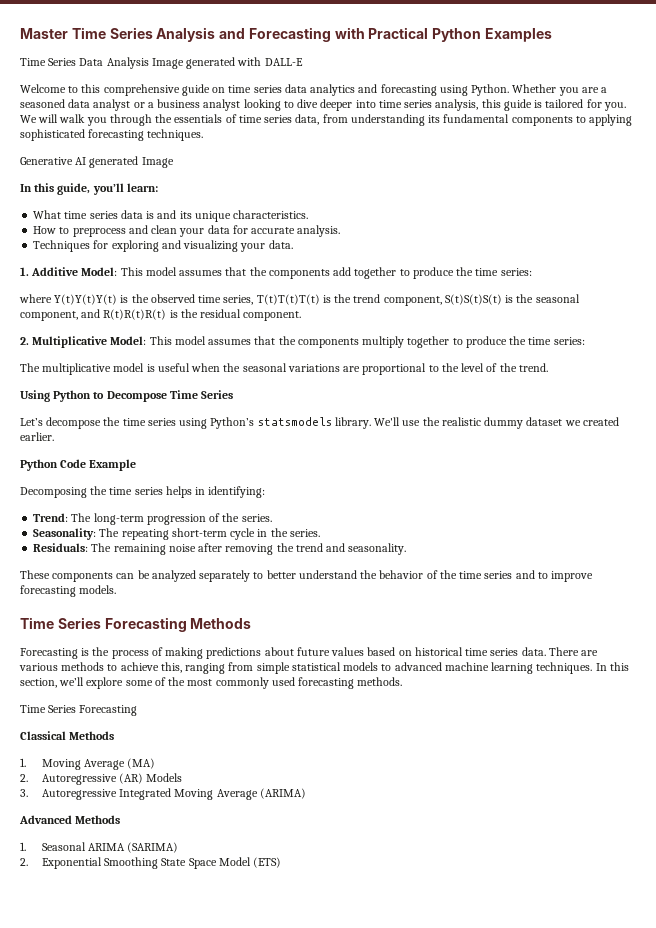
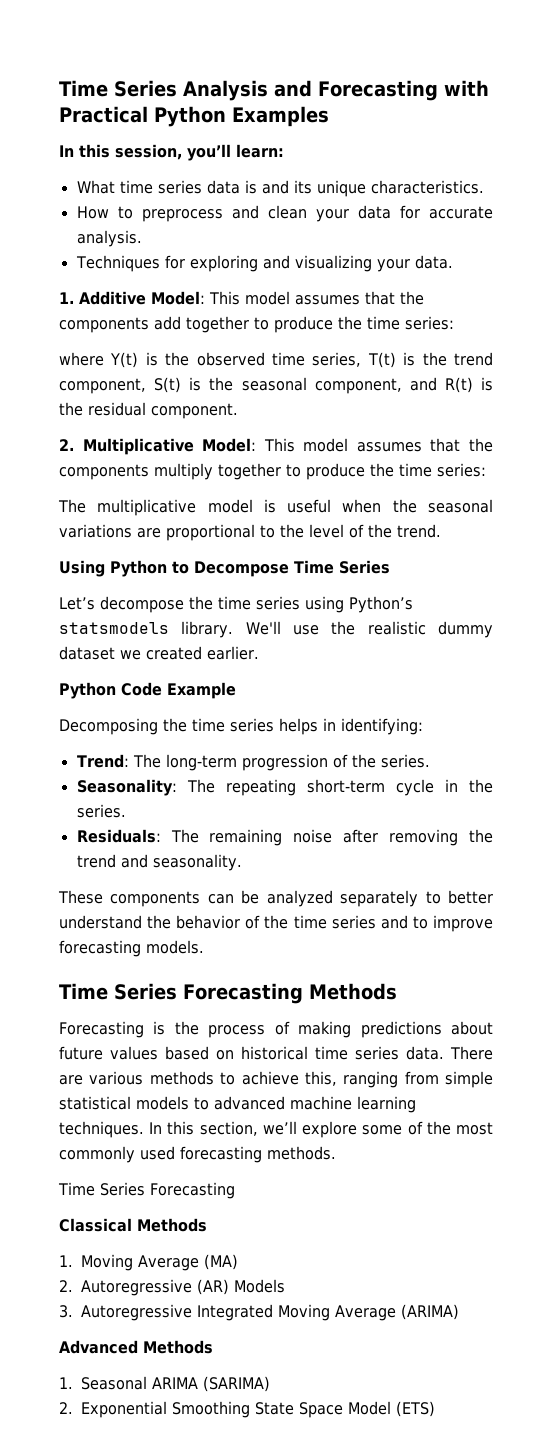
[20,28,68,39] Master -> (59, 88) none
[20,57,303,69] [20,84,608,96] [20,99,626,111] [20,114,633,126] [20,129,204,141] [20,156,174,168] [20,183,91,195] // Time Series Data Analysis Image generated with DALL-E // Welcome to this comprehensive guide on time series data analytics and forecasting using Python. Whether you are a seasoned data analyst or a business analyst looking to dive deeper into time series analysis, this guide is tailored for you. We will walk you through the essentials of time series data, from understanding its fundamental components to applying sophisticated forecasting techniques. // Generative AI generated Image // In this guide, -> [59,144,182,160] // In this session,
[54,294,118,305] Y(t)Y(t)Y(t) -> [110,352,139,368] Y(t)
[256,294,320,305] T(t)T(t)T(t) -> [367,352,396,368] T(t)
[444,294,502,305] S(t)S(t)S(t) -> [154,377,182,393] S(t)
[103,309,167,320] R(t)R(t)R(t) -> [444,377,473,393] R(t)

